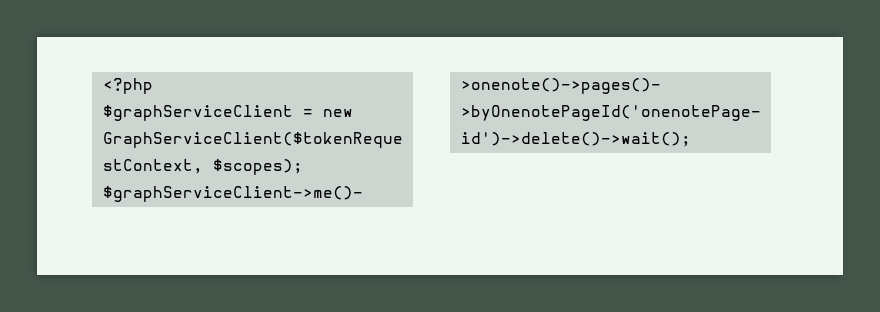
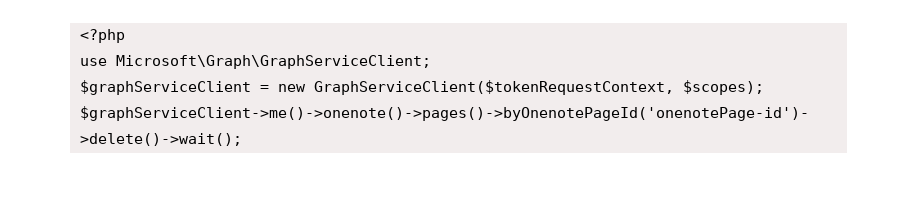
(153, 86) none -> [80,55,432,69] // use Microsoft\Graph\GraphServiceClient;

